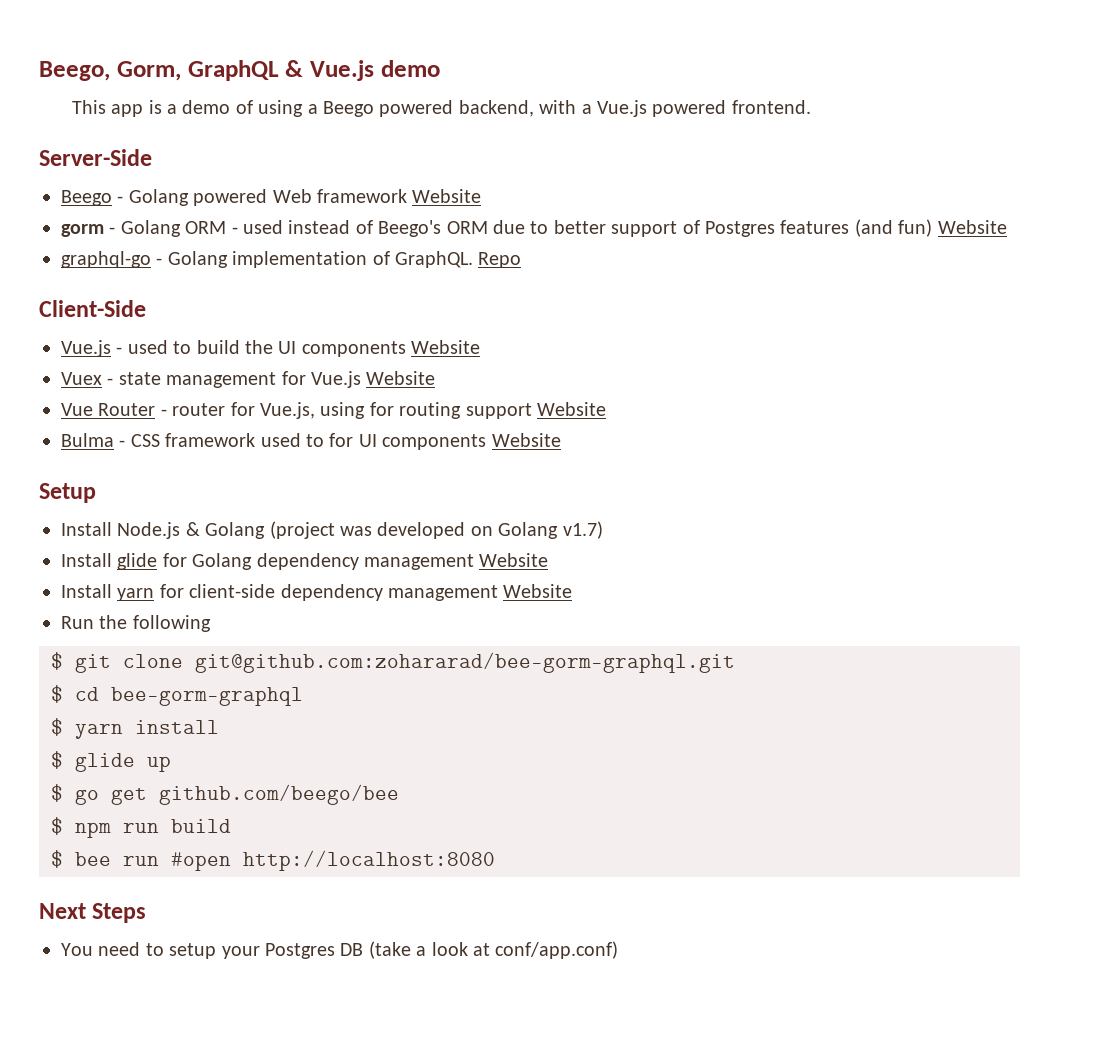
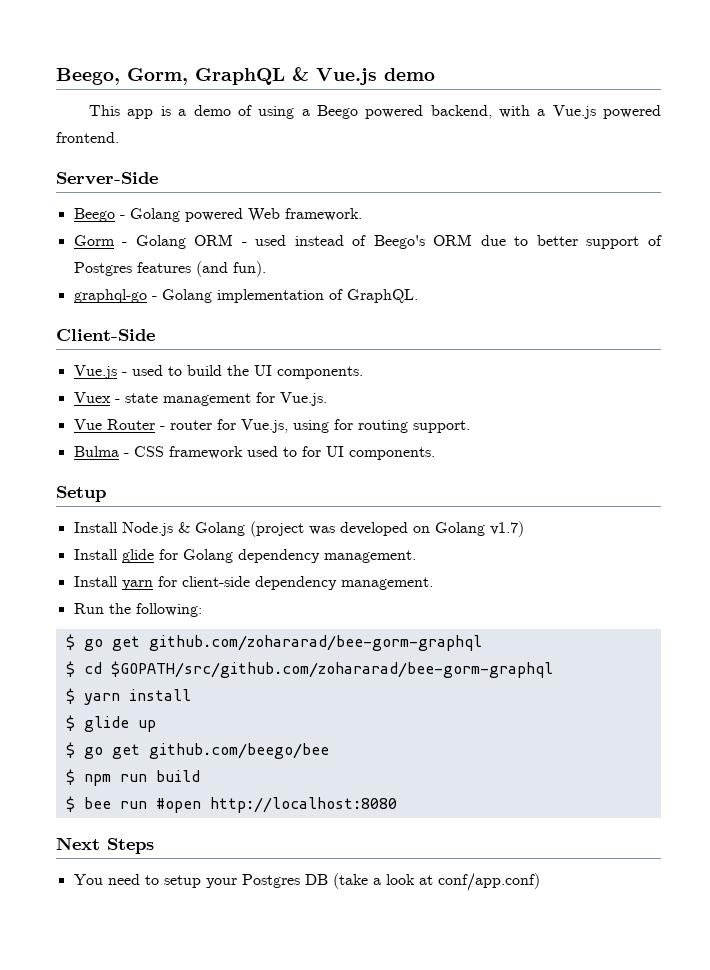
[317,189,482,203] [61,224,104,237] framework Website // gorm -> [284,208,362,221] [73,235,115,246] framework. // Gorm
[898,219,1007,237] fun) Website -> [232,261,266,277] fun).
[478,252,522,268] Repo -> (418, 296) none
[301,340,481,357] components Website -> [276,366,363,379] components.
[311,371,436,388] Vue.js Website -> [279,392,327,406] Vue.js.
[465,402,606,419] support Website -> [412,420,470,433] support.
[382,433,561,450] components Website -> [348,447,435,460] components.
[364,553,549,570] management Website -> [323,550,416,563] management.
[388,584,573,601] management Website -> [340,577,433,590] management.
[132,615,211,632] [51,652,735,673] following // $ git clone git@github.com:zohararad/bee-gorm-graphql.git -> [135,603,202,617] [65,634,482,651] following: // $ go get github.com/zohararad/bee-gorm-graphql
[111,687,303,706] bee-gorm-graphql -> [110,661,553,678] $GOPATH/src/github.com/zohararad/bee-gorm-graphql

